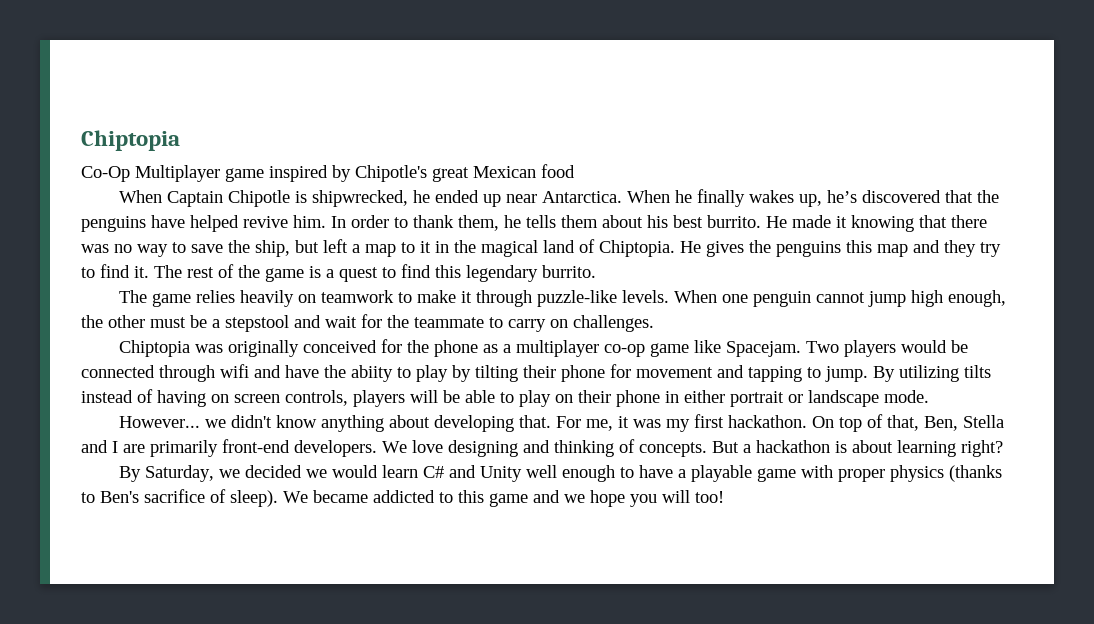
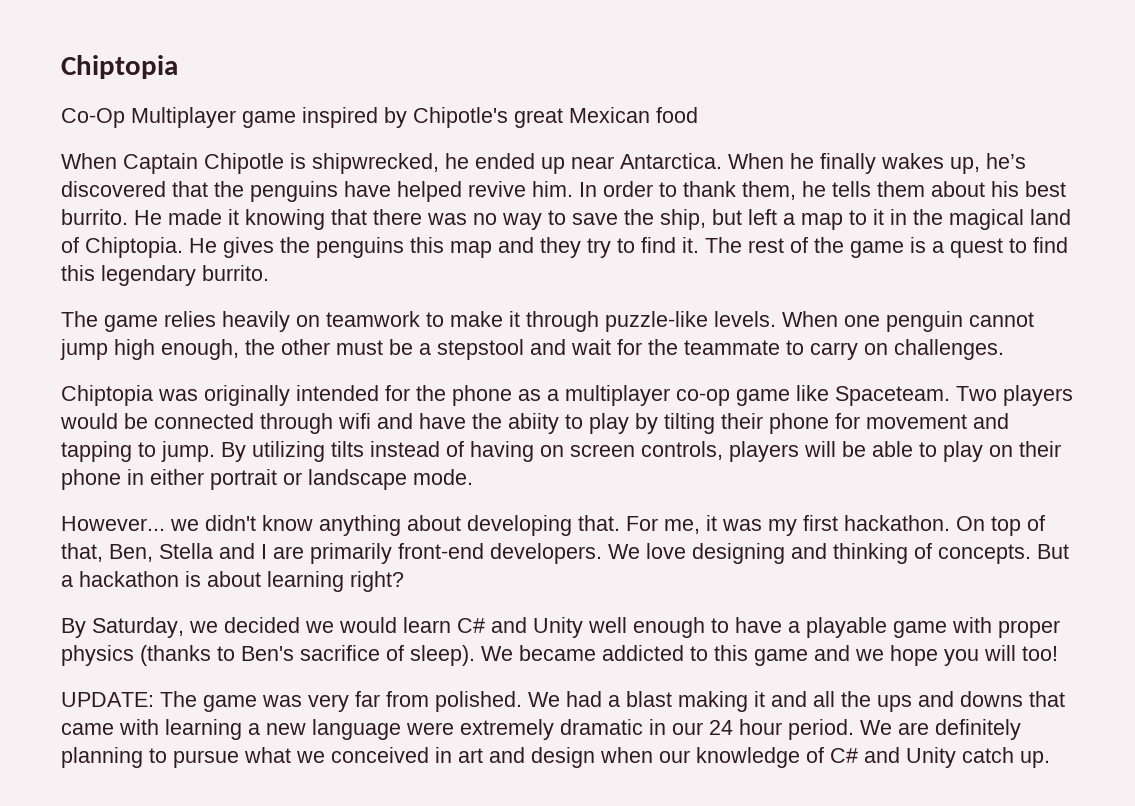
[302,340,377,353] conceived -> [296,385,379,401] intended
[725,341,801,357] Spacejam. -> [835,386,950,406] Spaceteam.
(724, 497) none -> [61,691,1065,712] [61,719,1021,740] [61,747,1050,768] // UPDATE: The game was very far from polished. We had a blast making it and all the ups and downs that came with learning a new language were extremely dramatic in our 24 hour period. We are definitely planning to pursue what we conceived in art and design when our knowledge of C# and Unity catch up.

